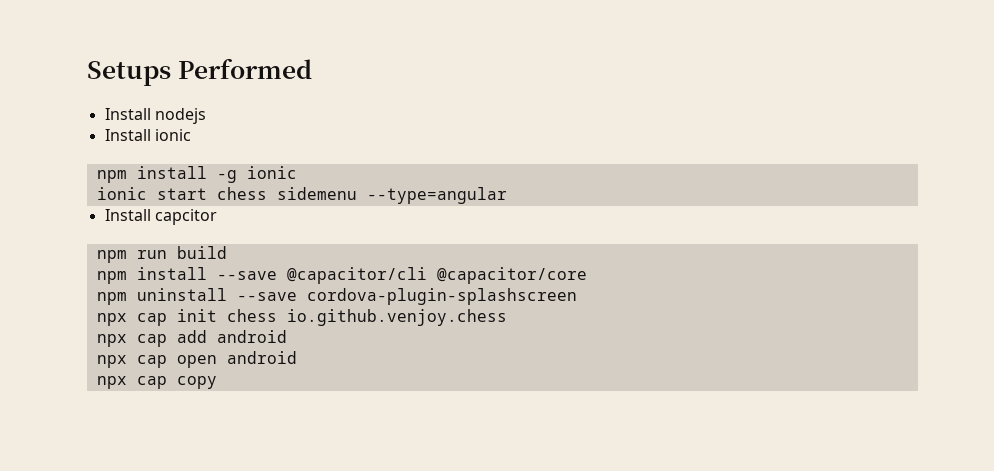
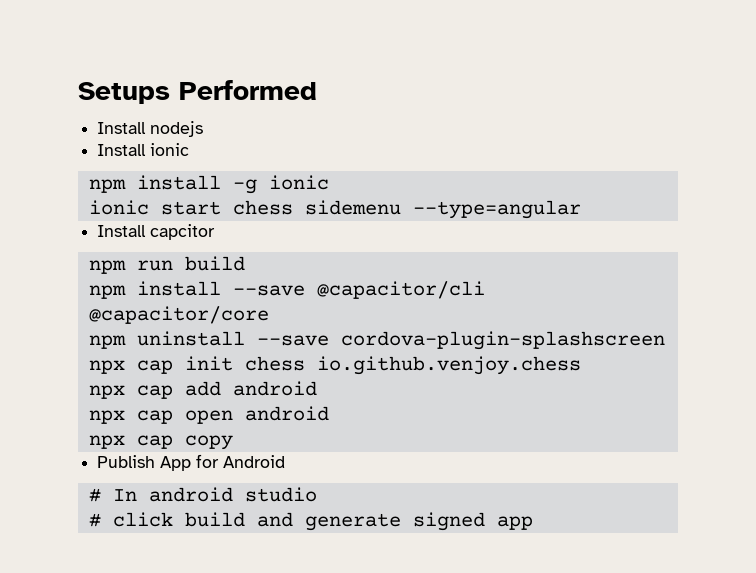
(217, 382) none -> [97,454,286,471] [88,487,317,502] [88,512,533,531] // Publish App for Android // # In android studio // # click build and generate signed app

